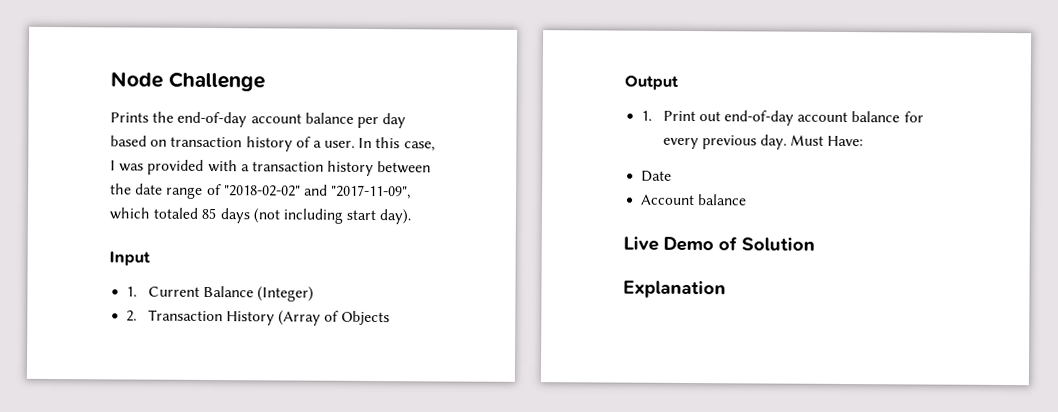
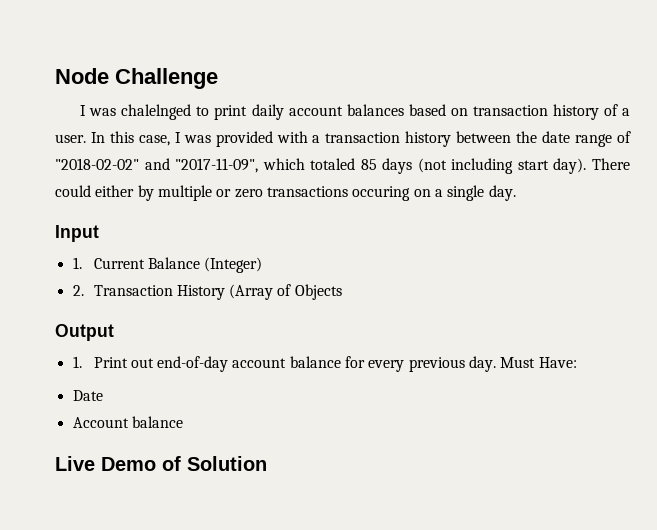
[110,111,407,129] Prints the end-of-day account balance per day -> [80,104,404,120] I was chalelnged to print daily account balances
(412, 217) none -> [592,158,631,170] [55,185,516,201] There could either by multiple or zero transactions occuring on a single day.
[623,280,726,299] // Explanation -> (267, 463) none

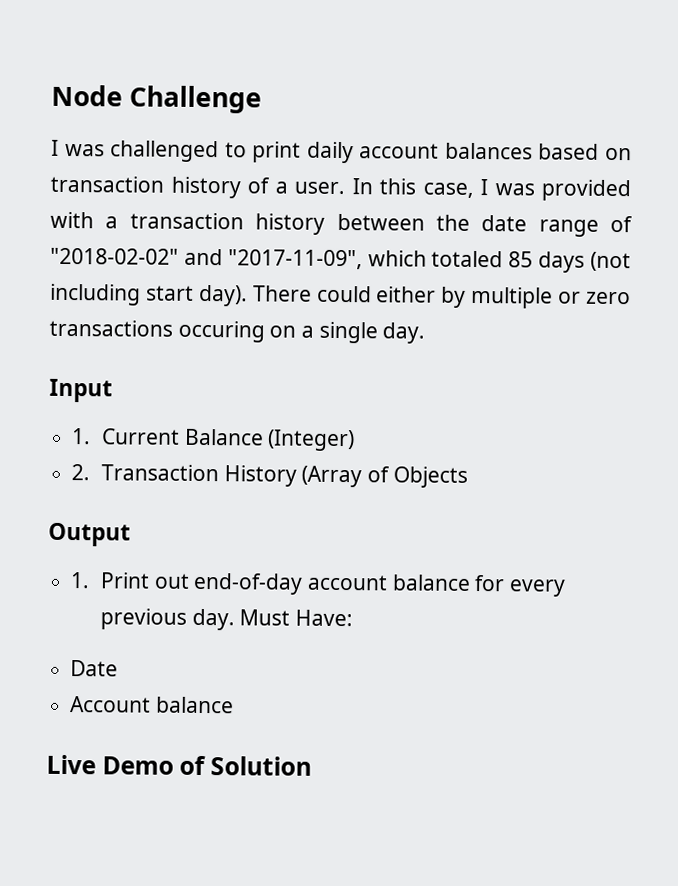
[121,104,192,120] chalelnged -> [110,140,220,163] challenged

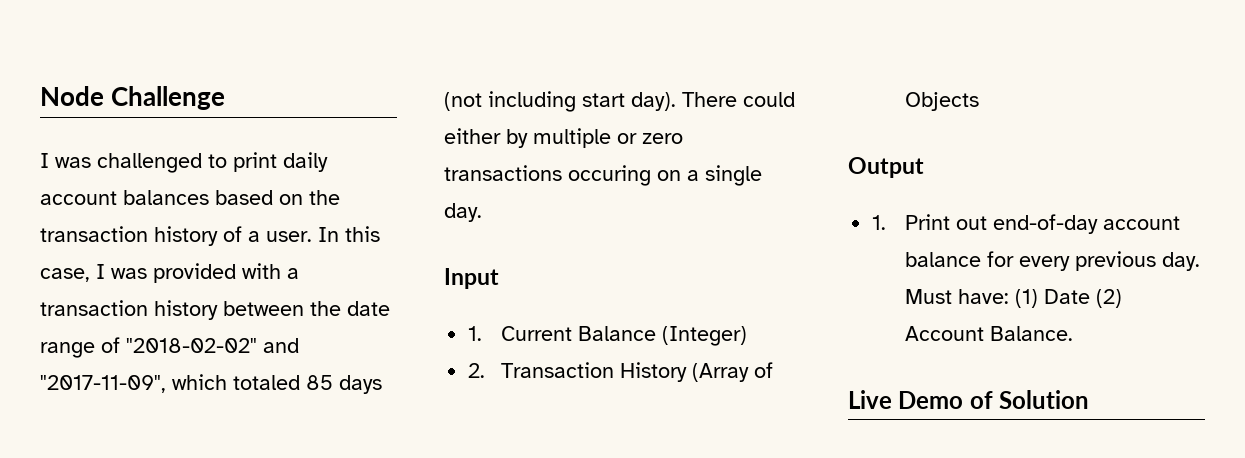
(632, 154) none -> [309,190,340,205] the
[294,609,353,627] Have: // -> [957,289,1038,308] have: (1)
[70,696,234,714] // Account balance -> [1095,289,1122,308] [904,326,1073,341] (2) Account Balance.

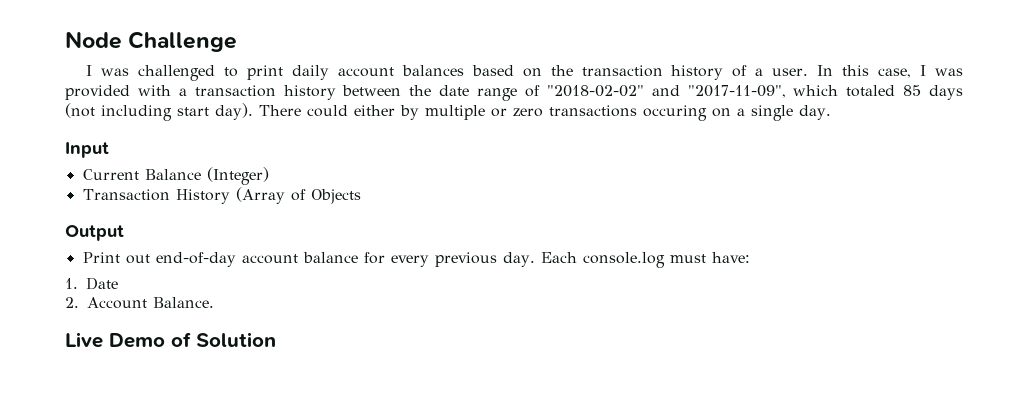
[468,326,483,341] 1. -> (109, 150) none
[468,363,486,378] 2. -> (269, 176) none
[872,215,887,230] 1. -> (124, 233) none
[904,289,952,304] Must -> [540,252,706,268] Each console.log must
[1014,289,1038,308] (1) -> [65,278,78,289] // 1.
[1095,289,1122,308] (2) -> [65,297,79,308] // 2.

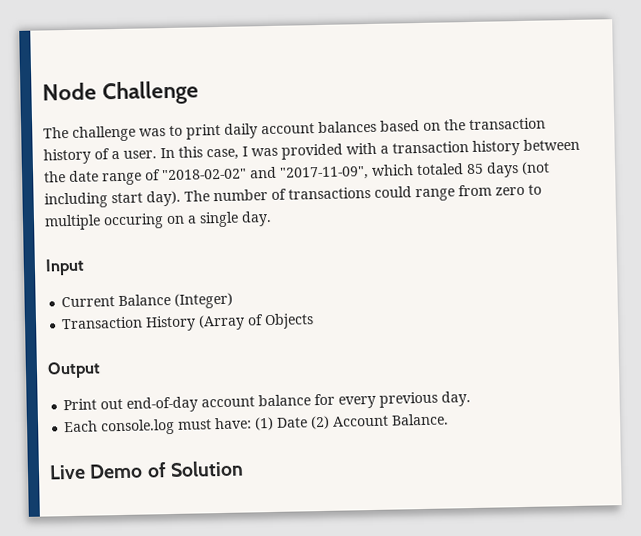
[86,65,216,81] I was challenged -> [43,125,166,142] The challenge was
[259,105,637,120] There could either by multiple or zero transactions -> [184,184,542,202] [44,214,101,231] The number of transactions could range from zero to multiple
(535, 259) none -> (472, 399) //
[65,278,78,289] // 1. -> [254,416,275,431] (1)
[65,297,79,308] // 2. -> [310,415,331,430] (2)

